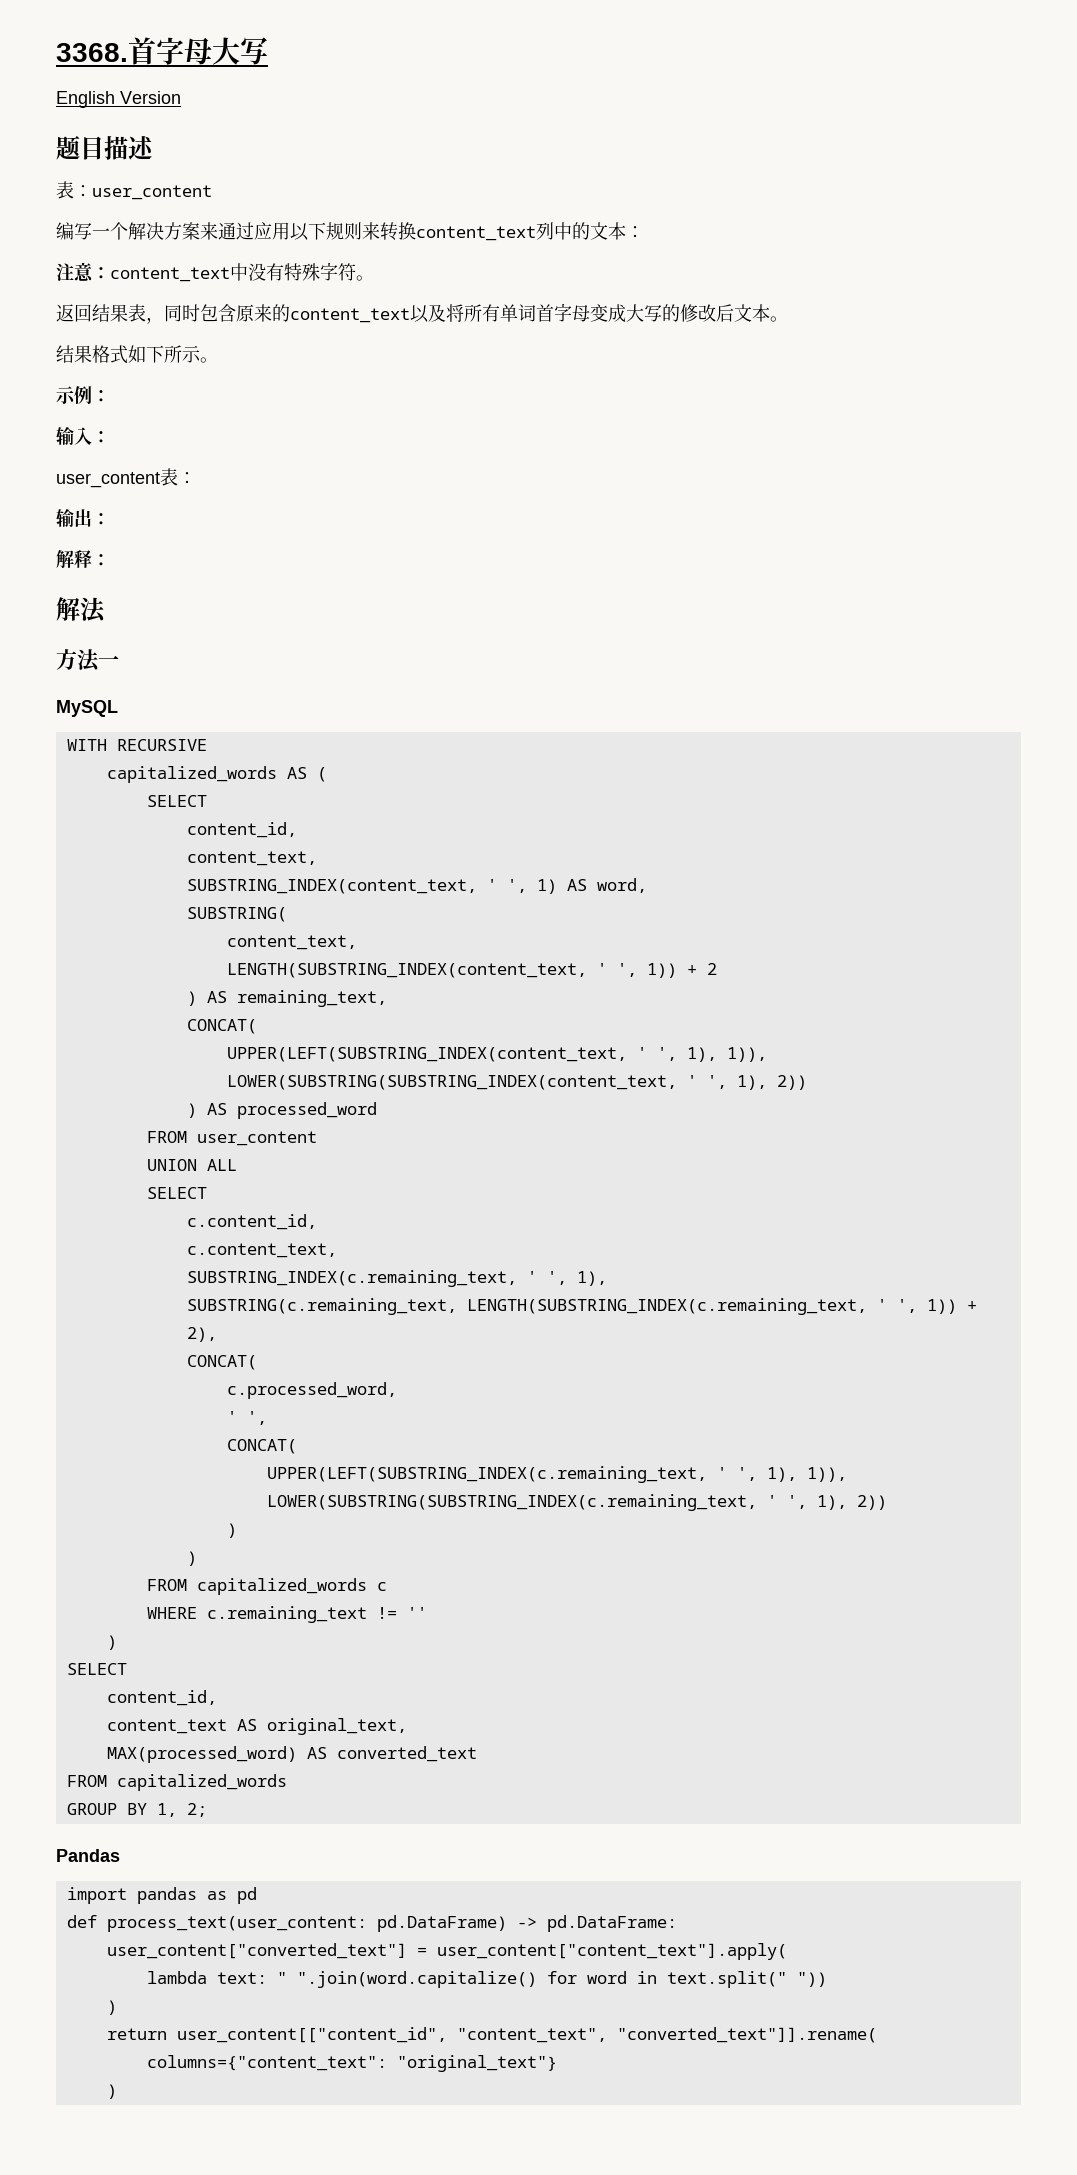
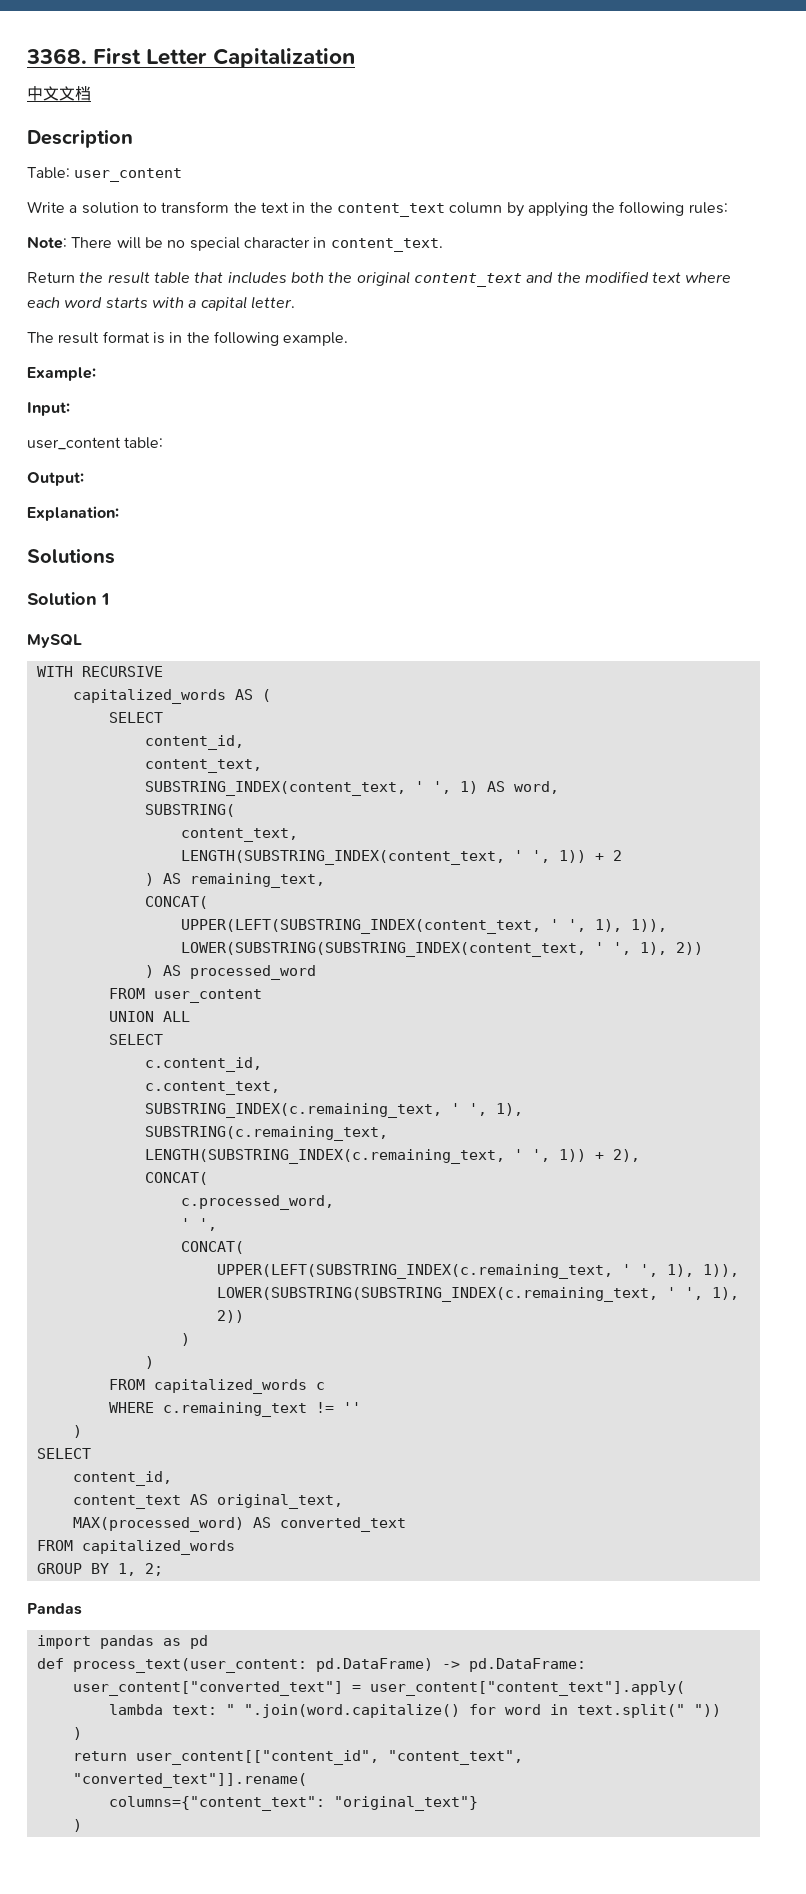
[128,37,268,65] [56,91,181,108] [56,135,154,160] [56,181,212,200] [56,222,644,241] [56,262,374,282] [56,303,788,324] [56,345,218,364] [56,386,110,404] [56,426,110,445] [56,468,196,488] [56,508,110,527] [56,550,110,568] [56,597,106,623] [56,649,119,672] 首字母大写 // English Version // 题目描述 // 表：user_content // 编写一个解决方案来通过应用以下规则来转换content_text列中的文本： // 注意：content_text中没有特殊字符。 // 返回结果表，同时包含原来的content_text以及将所有单词首字母变成大写的修改后文本。 // 结果格式如下所示。 // 示例： // 输入： // user_content表： // 输出： // 解释： // 解法 // 方法一 -> [93,48,356,68] [27,86,91,101] [27,129,133,148] [27,167,183,182] [27,201,728,217] [27,236,443,252] [27,271,732,287] [27,296,295,311] [27,331,349,346] [27,367,96,381] [27,402,70,416] [27,437,164,450] [27,472,84,486] [27,506,119,521] [27,548,115,564] [27,592,109,605] First Letter Capitalization // 中文文档 // Description // Table: user_content // Write a solution to transform the text in the content_text column by applying the following rules: // Note: There will be no special character in content_text. // Return the result table that includes both the original content_text and the modified text where each word starts with a capital letter. // The result format is in the following example. // Example: // Input: // user_content table: // Output: // Explanation: // Solutions // Solution 1

